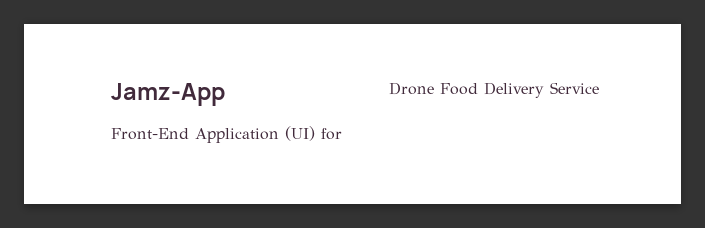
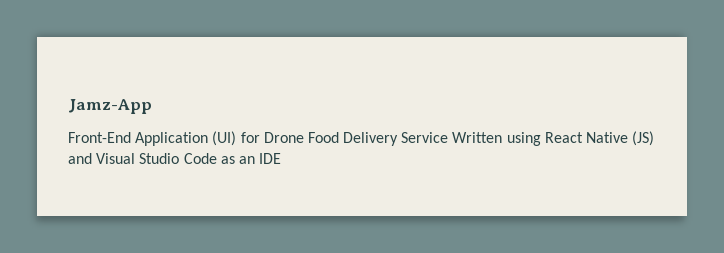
(599, 88) none -> [452,131,655,146] [68,153,282,164] Written using React Native (JS) and Visual Studio Code as an IDE

